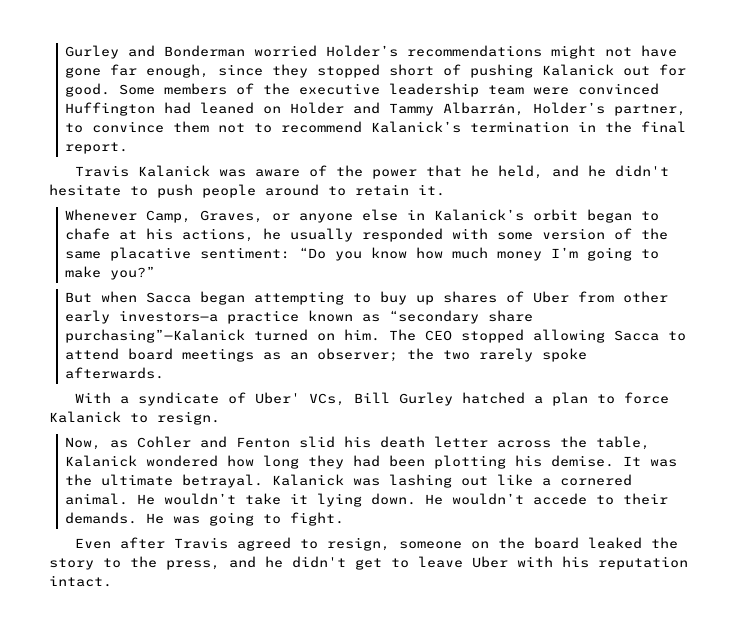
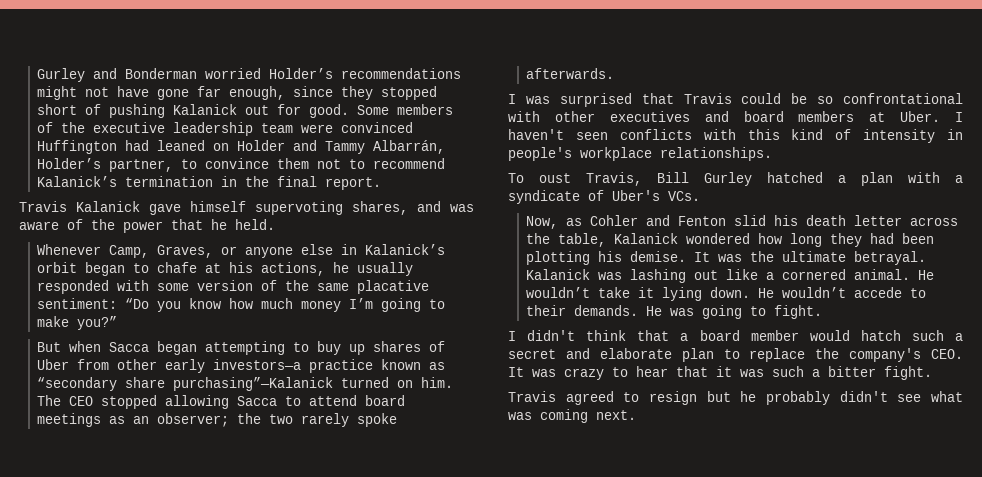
(210, 171) none -> [149,201,441,215] gave himself supervoting shares, and
[497,165,669,179] [49,184,445,198] held, and he didn't hesitate to push people around to retain it. -> [235,219,275,230] held.
[74,392,345,406] With a syndicate of Uber' VCs, -> [508,93,963,107] [508,111,963,122] [508,129,963,143] [508,147,772,161] [508,172,642,186] I was surprised that Travis could be so confrontational with other executives and board members at Uber. I haven't seen conflicts with this kind of intensity in people's workplace relationships. // To oust Travis,
[596,392,669,404] [49,411,220,425] to force Kalanick to resign. -> [908,172,963,183] [508,190,700,204] with a syndicate of Uber's VCs.
[74,537,678,551] [49,556,688,570] [49,575,112,587] Even after Travis agreed to resign, someone on the board leaked the story to the press, and he didn't get to leave Uber with his reputation intact. -> [508,330,963,341] [508,348,963,362] [508,366,932,380] [508,391,963,405] [508,409,636,423] I didn't think that a board member would hatch such a secret and elaborate plan to replace the company's CEO. It was crazy to hear that it was such a bitter fight. // Travis agreed to resign but he probably didn't see what was coming next.

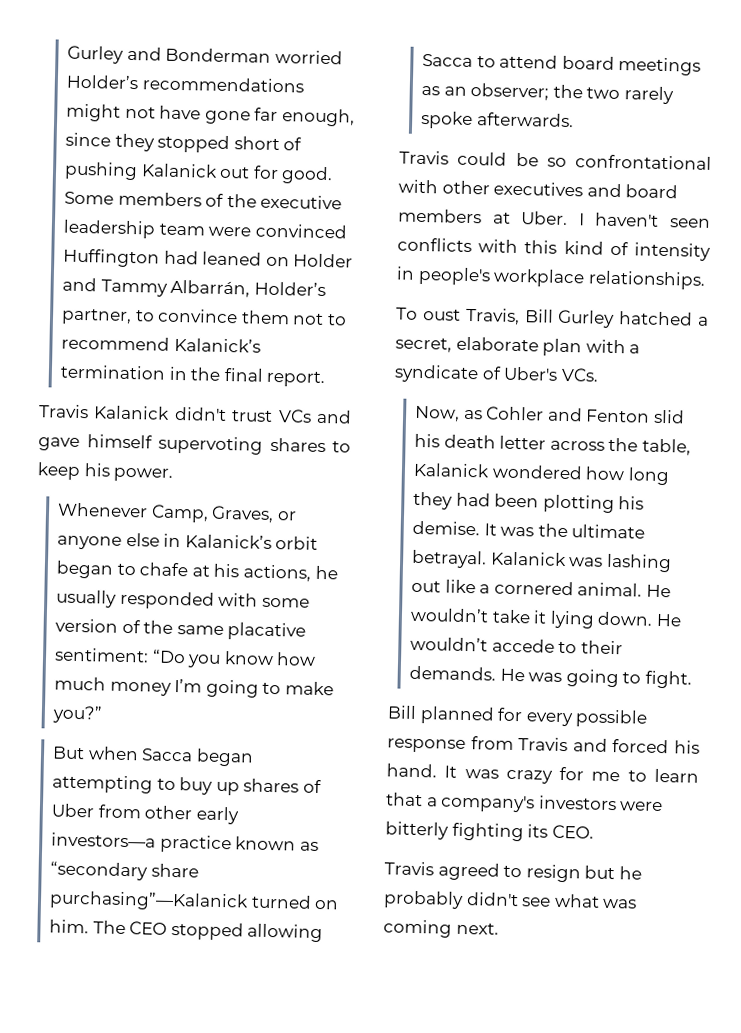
[149,201,474,215] [19,219,275,233] gave himself supervoting shares, and was aware of the power that he held. -> [173,406,352,424] [38,434,351,455] [37,462,174,482] didn't trust VCs and gave himself supervoting shares to keep his power.
[508,93,674,107] I was surprised that -> (574, 120) none
(846, 179) none -> [395,336,539,353] secret, elaborate
[508,330,963,341] [508,348,963,362] [508,366,932,380] I didn't think that a board member would hatch such a secret and elaborate plan to replace the company's CEO. It was crazy to hear that it was such a bitter fight. -> [387,705,649,728] [387,736,700,754] [386,763,699,784] [386,792,664,813] [385,821,594,842] Bill planned for every possible response from Travis and forced his hand. It was crazy for me to learn that a company's investors were bitterly fighting its CEO.

